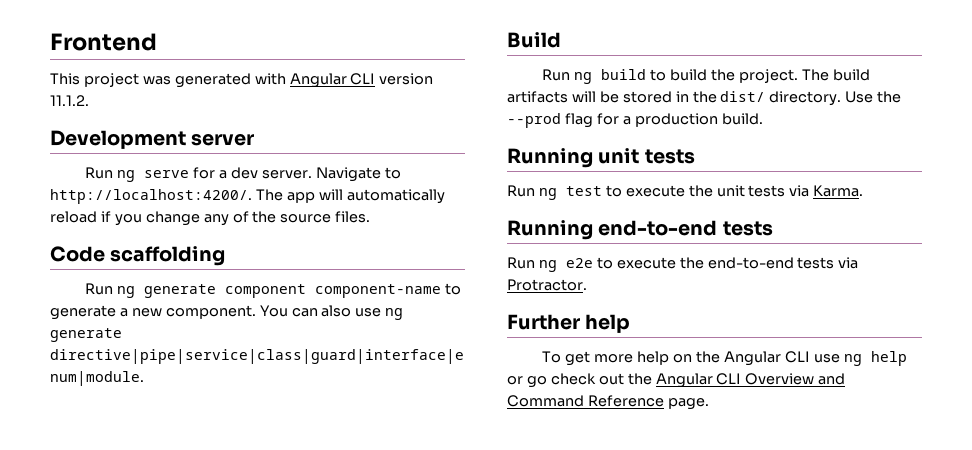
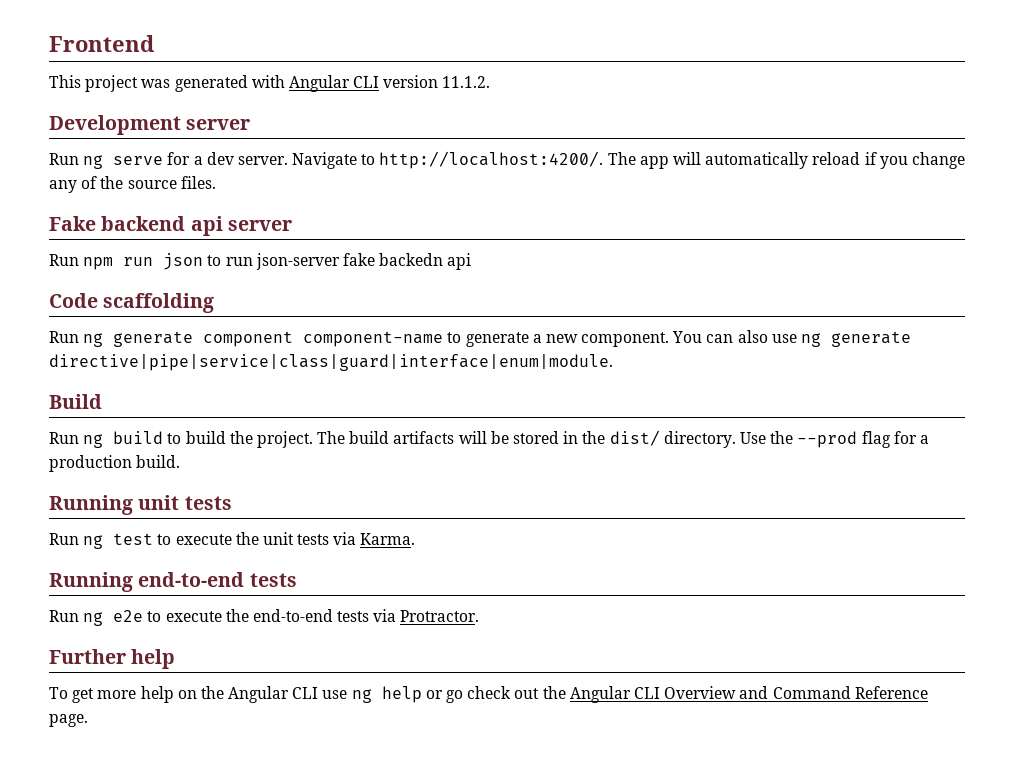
(371, 217) none -> [49,216,292,236] [49,253,472,270] // Fake backend api server // Run npm run json to run json-server fake backedn api

